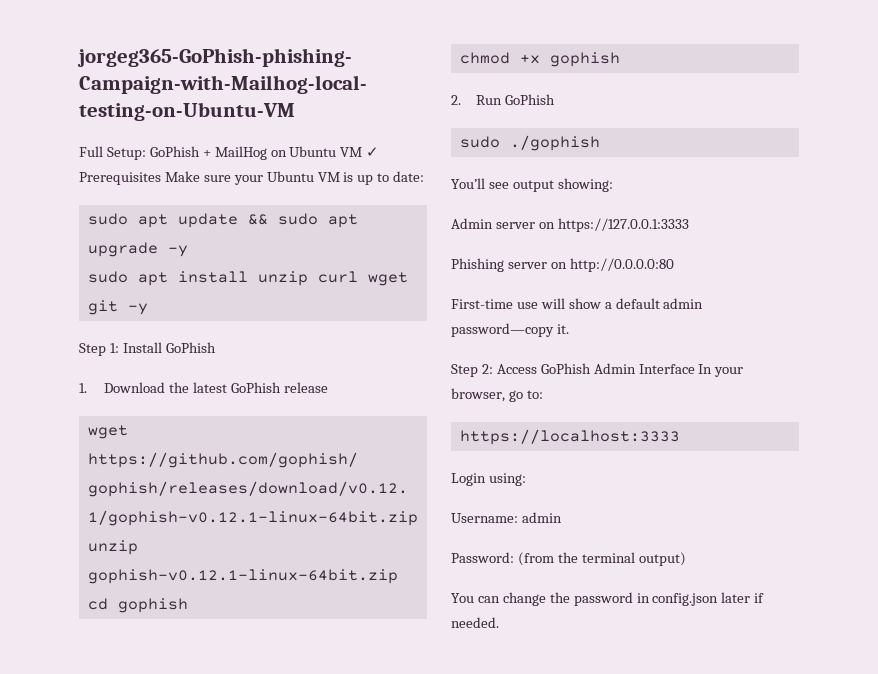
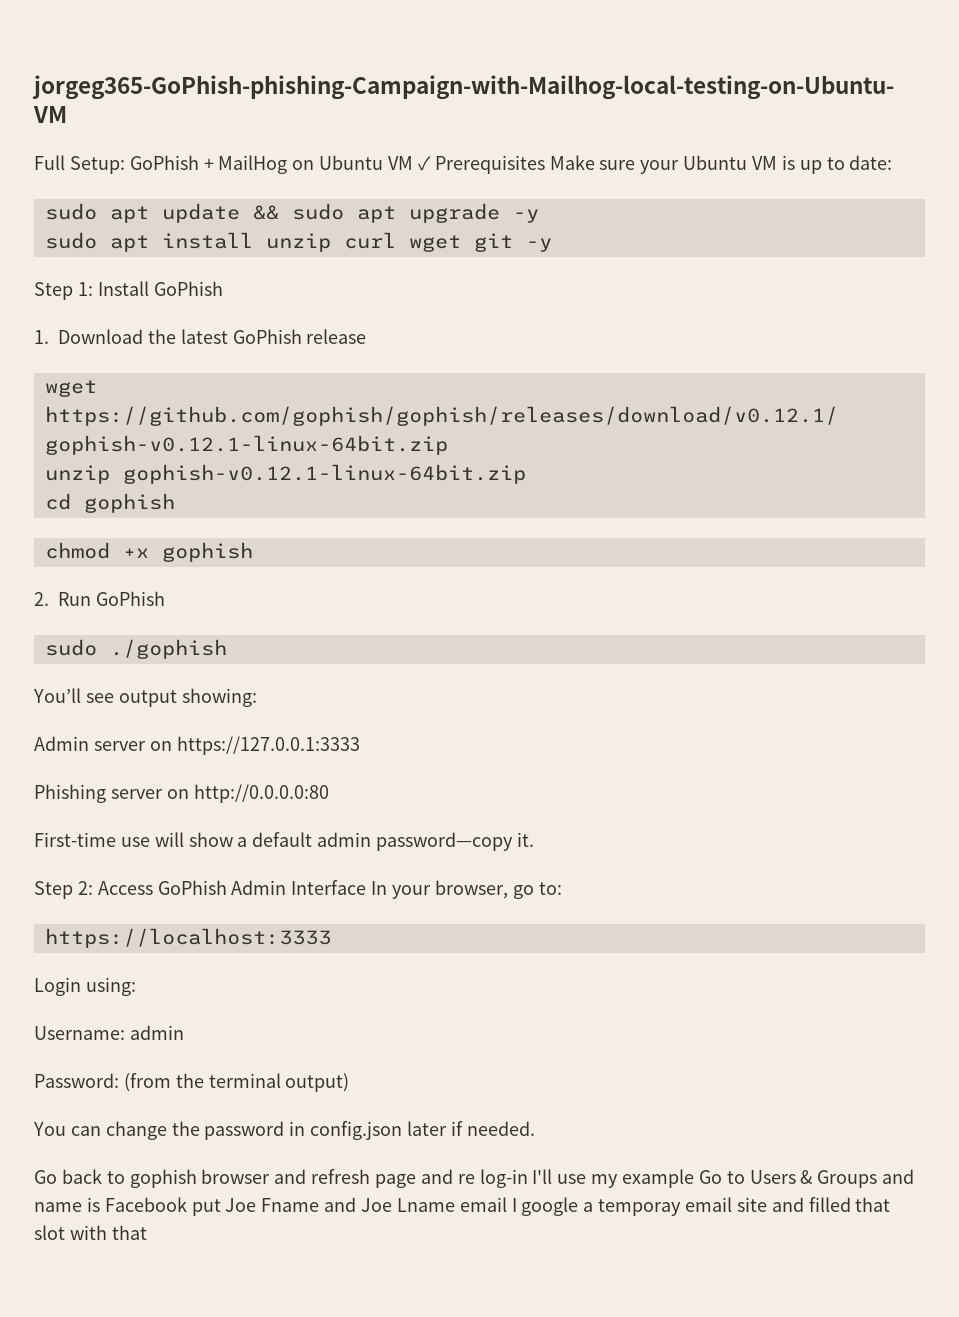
(499, 622) none -> [34,1169,915,1188] [34,1197,891,1216] [34,1225,147,1240] // Go back to gophish browser and refresh page and re log-in I'll use my example Go to Users & Groups and name is Facebook put Joe Fname and Joe Lname email I google a temporay email site and filled that slot with that

